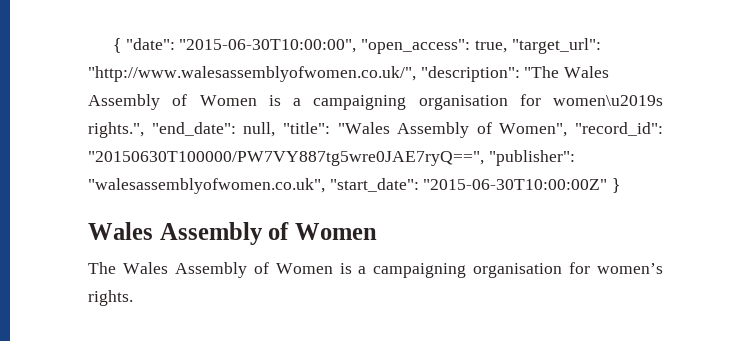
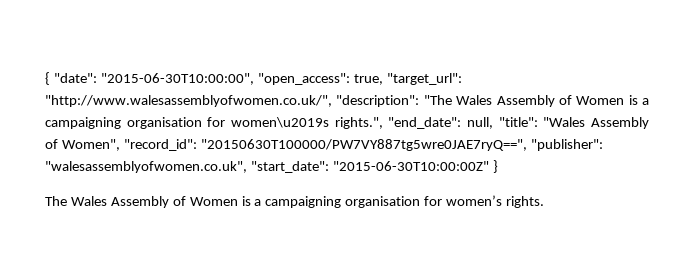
[88,222,377,245] // Wales Assembly of Women -> (498, 166) none

